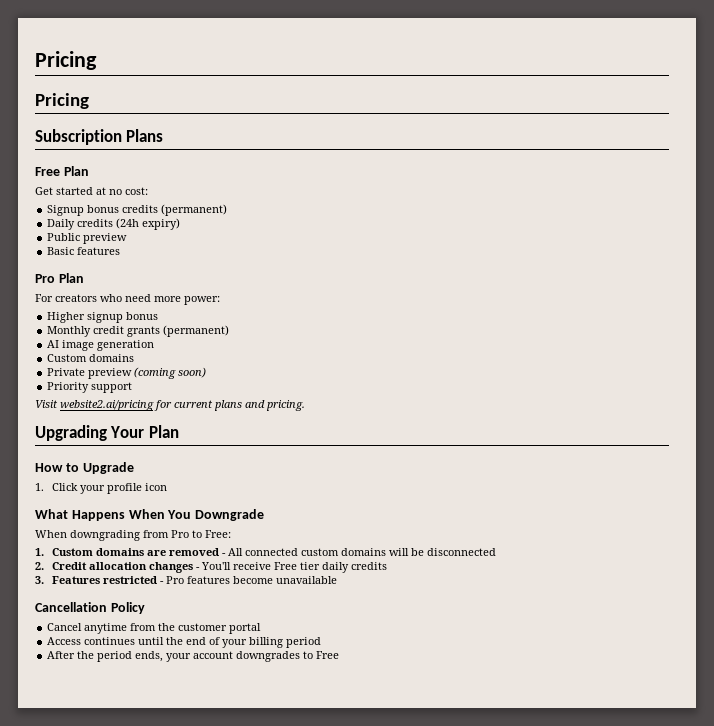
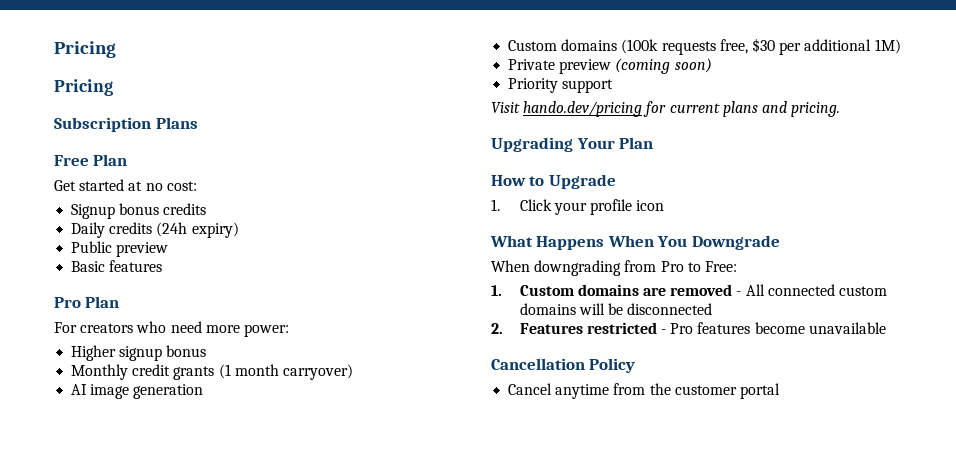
[161,204,228,216] (permanent) -> (207, 209) none
[163,325,230,337] (permanent) -> [218,364,353,380] (1 month carryover)
(135, 358) none -> [621,38,901,55] (100k requests free, $30 per additional 1M)
[60,400,154,411] website2.ai/pricing -> [523,101,643,117] hando.dev/pricing
[51,562,387,573] [35,576,44,584] Credit allocation changes - You'll receive Free tier daily credits // 3. -> (503, 328) none
[47,637,322,648] [47,651,340,662] // Access continues until the end of your billing period // After the period ends, your account downgrades to Free -> (780, 391) none

